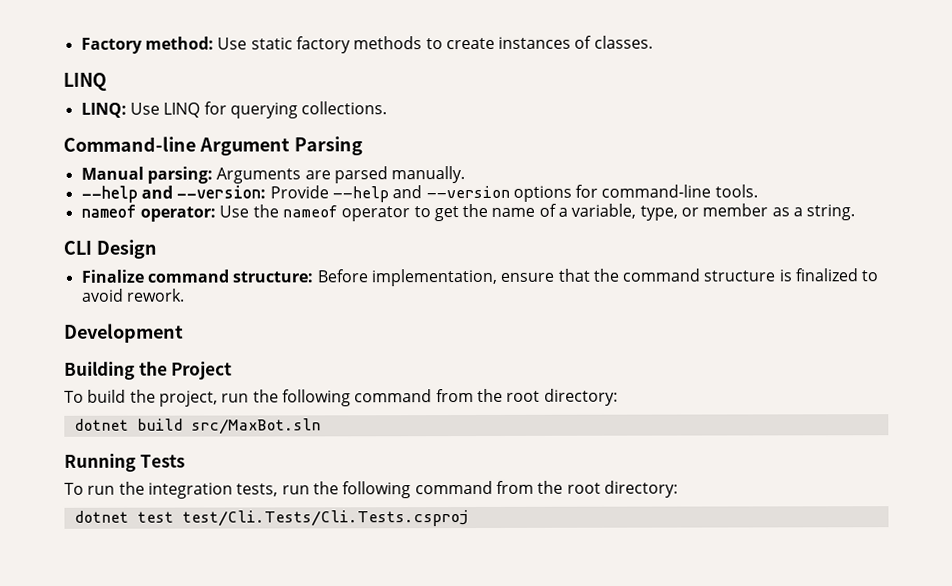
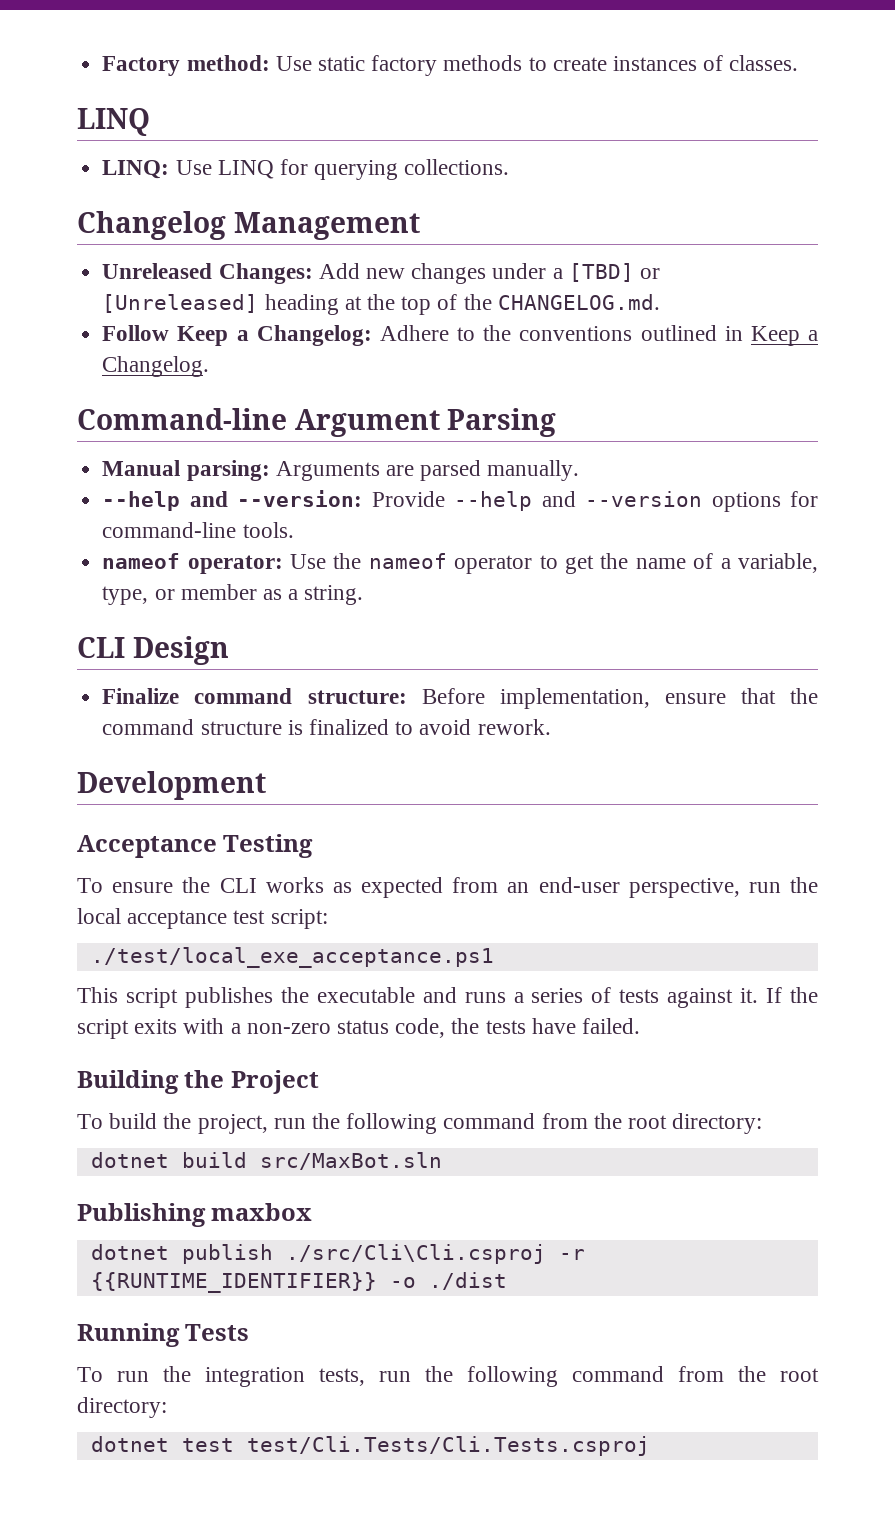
(388, 108) none -> [77,211,420,240] [102,263,660,284] [102,294,660,315] [102,325,818,346] [102,356,210,377] // Changelog Management // Unreleased Changes: Add new changes under a [TBD] or [Unreleased] heading at the top of the CHANGELOG.md. // Follow Keep a Changelog: Adhere to the conventions outlined in Keep a Changelog.
(184, 333) none -> [77,834,314,858] [77,877,818,898] [77,908,328,929] [90,947,494,968] [77,987,819,1008] [77,1018,641,1039] // Acceptance Testing // To ensure the CLI works as expected from an end-user perspective, run the local acceptance test script: // ./test/local_exe_acceptance.ps1 // This script publishes the executable and runs a series of tests against it. If the script exits with a non-zero status code, the tests have failed.
(321, 426) none -> [77,1203,313,1227] [90,1244,585,1264] [90,1272,507,1293] // Publishing maxbox // dotnet publish ./src/Cli\Cli.csproj -r {{RUNTIME_IDENTIFIER}} -o ./dist

